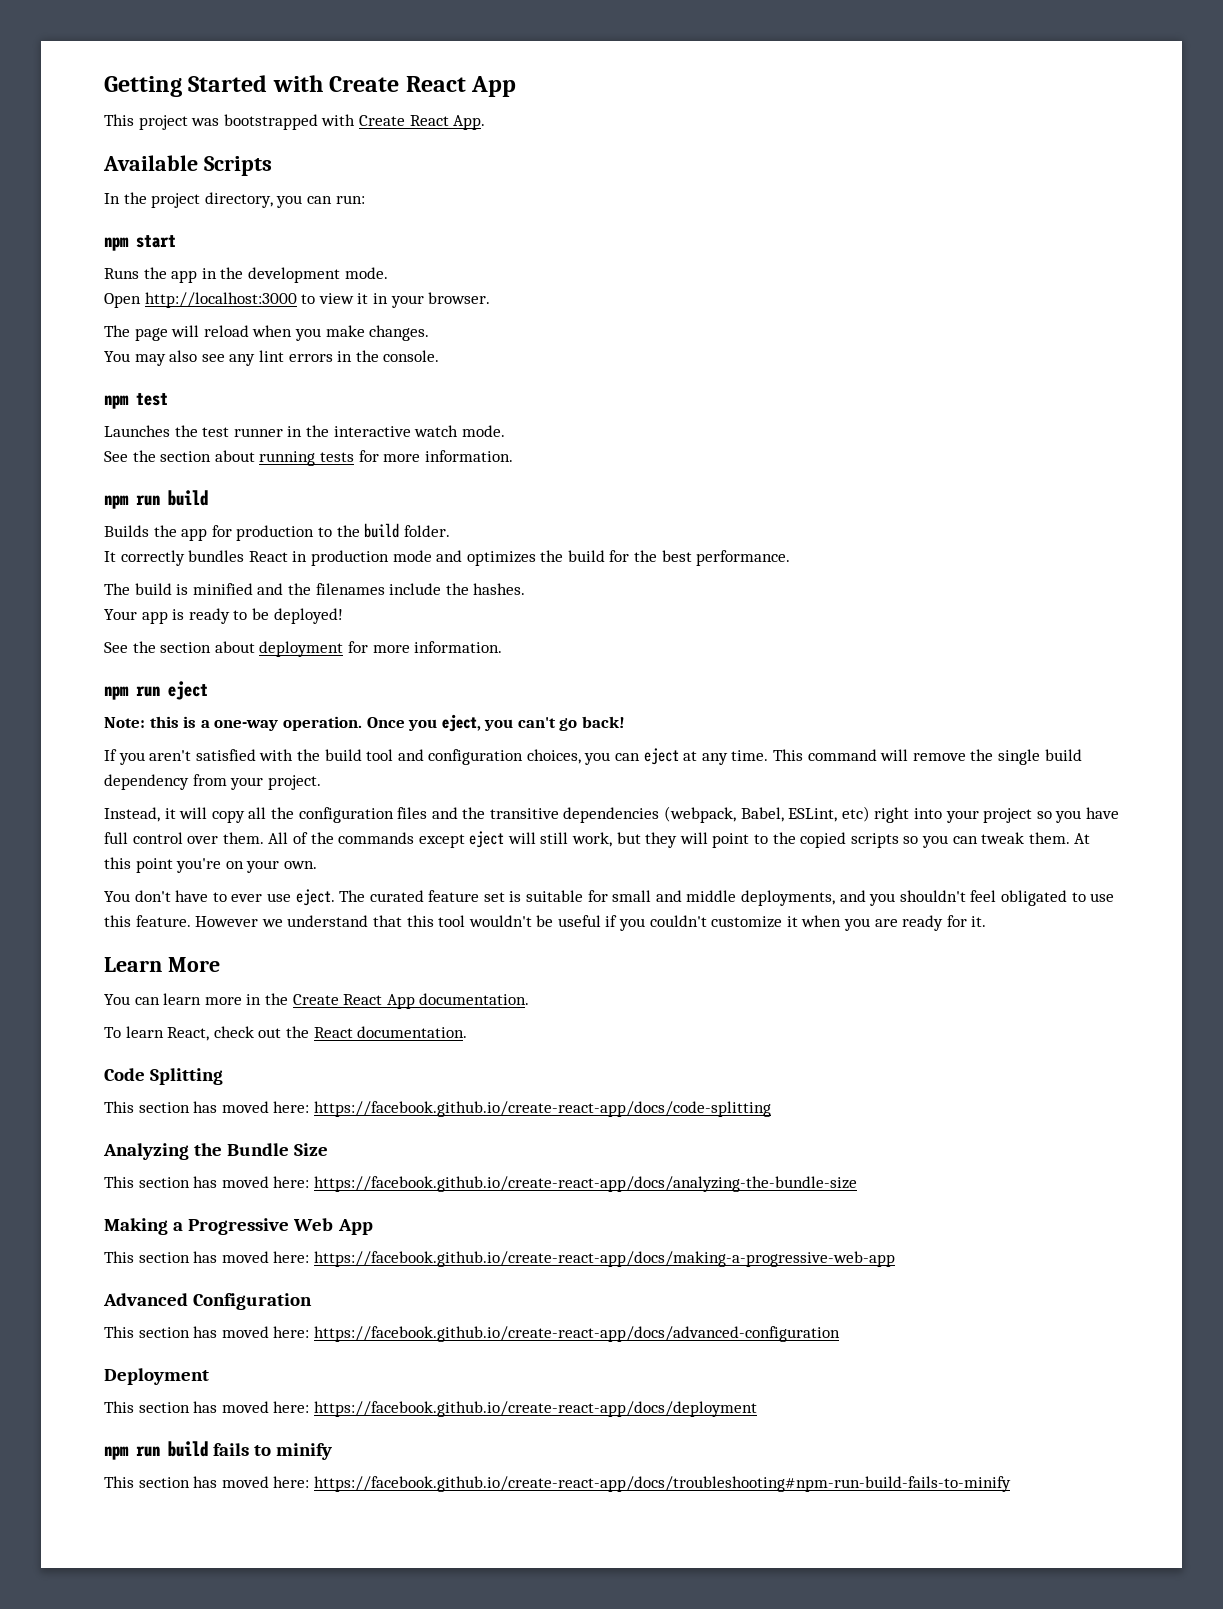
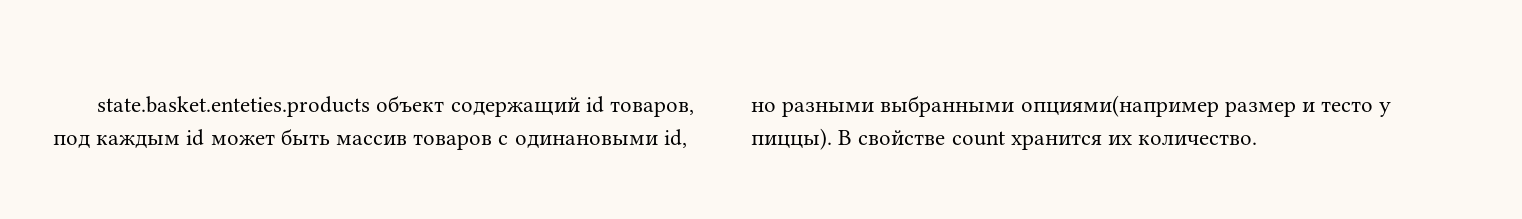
[104,75,517,97] [104,114,486,130] [103,155,272,176] [104,192,365,208] [104,235,176,251] [104,267,388,283] [104,292,491,308] [104,325,430,341] [104,350,440,366] [104,393,168,409] [104,425,505,437] [104,450,513,466] [104,490,208,509] [104,523,450,541] [104,550,791,566] [104,583,526,595] [104,608,343,624] [104,641,503,657] [104,681,208,700] [104,714,626,732] [104,748,1082,765] [104,774,321,790] [104,806,1119,823] [104,831,1091,848] [104,857,317,873] [104,889,1115,906] [104,915,987,931] [104,957,220,972] [104,993,530,1009] [104,1026,468,1041] [104,1068,224,1085] [104,1101,771,1117] [103,1143,329,1160] [104,1176,857,1192] [104,1218,373,1235] [104,1251,895,1267] [103,1293,313,1310] [104,1326,840,1342] [104,1368,209,1385] [104,1401,757,1417] [104,1441,333,1460] [104,1476,1011,1492] Getting Started with Create React App // This project was bootstrapped with Create React App. // Available Scripts // In the project directory, you can run: // npm start // Runs the app in the development mode. // Open http://localhost:3000 to view it in your browser. // The page will reload when you make changes. // You may also see any lint errors in the console. // npm test // Launches the test runner in the interactive watch mode. // See the section about running tests for more information. // npm run build // Builds the app for production to the build folder. // It correctly bundles React in production mode and optimizes the build for the best performance. // The build is minified and the filenames include the hashes. // Your app is ready to be deployed! // See the section about deployment for more information. // npm run eject // Note: this is a one-way operation. Once you eject, you can't go back! // If you aren't satisfied with the build tool and configuration choices, you can eject at any time. This command will remove the single build dependency from your project. // Instead, it will copy all the configuration files and the transitive dependencies (webpack, Babel, ESLint, etc) right into your project so you have full control over them. All of the commands except eject will still work, but they will point to the copied scripts so you can tweak them. At this point you're on your own. // You don't have to ever use eject. The curated feature set is suitable for small and middle deployments, and you shouldn't feel obligated to use this feature. However we understand that this tool wouldn't be useful if you couldn't customize it when you are ready for it. // Learn More // You can learn more in the Create React App documentation. // To learn React, check out the React documentation. // Code Splitting // This section has moved here: https://facebook.github.io/create-react-app/docs/code-splitting // Analyzing the Bundle Size // This section has moved here: https://facebook.github.io/create-react-app/docs/analyzing-the-bundle-size // Making a Progressive Web App // This section has moved here: https://facebook.github.io/create-react-app/docs/making-a-progressive-web-app // Advanced Configuration // This section has moved here: https://facebook.github.io/create-react-app/docs/advanced-configuration // Deployment // This section has moved here: https://facebook.github.io/create-react-app/docs/deployment // npm run build fails to minify // This section has moved here: https://facebook.github.io/create-react-app/docs/troubleshooting#npm-run-build-fails-to-minify -> [97,95,695,117] [53,128,687,150] [751,95,1392,117] [751,128,1258,150] state.basket.enteties.products объект содержащий id товаров, под каждым id может быть массив товаров с одинановыми id, но разными выбранными опциями(например размер и тесто у пиццы). В свойстве count хранится их количество.

